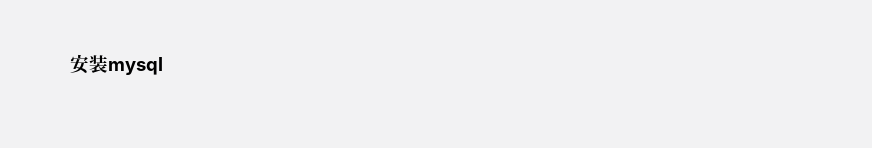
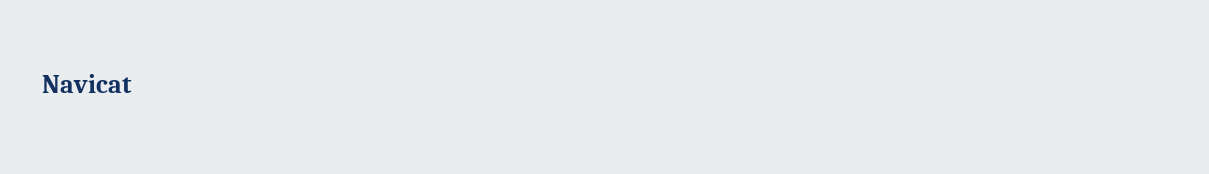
[70,54,163,75] 安装mysql -> [42,74,132,93] Navicat

